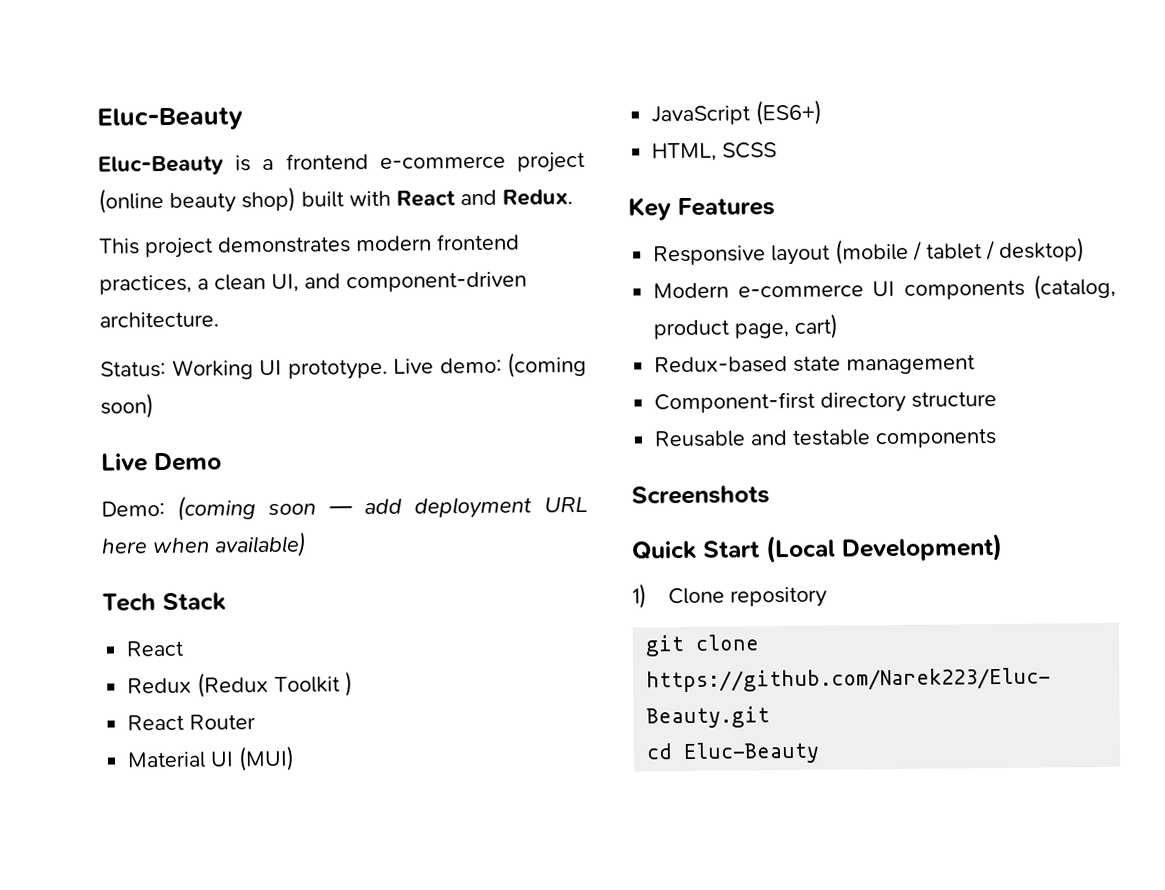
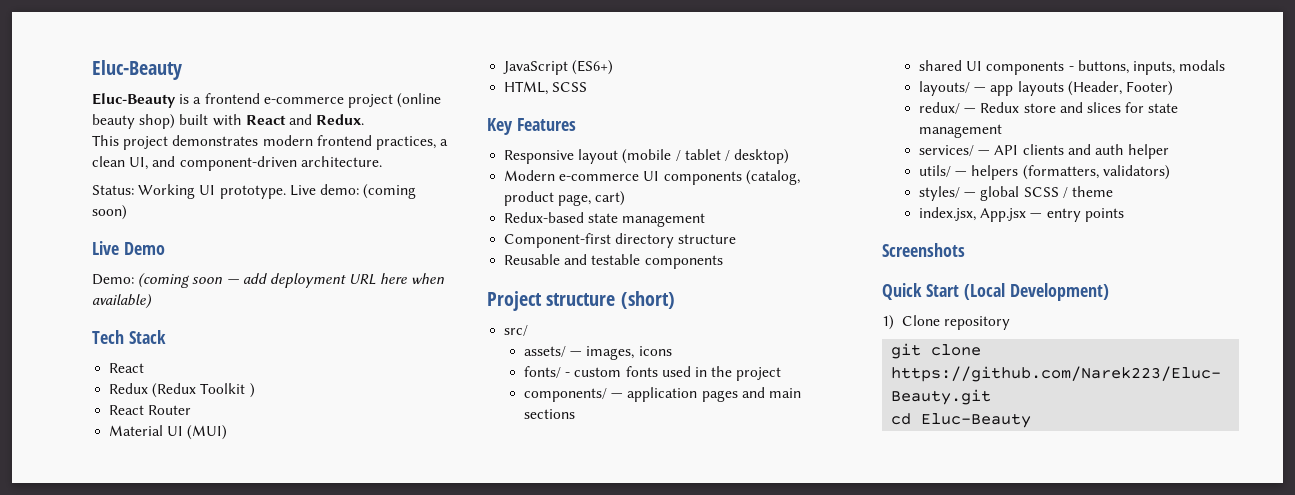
(998, 438) none -> [487,291,675,311] [504,325,529,336] [524,346,672,360] [524,366,782,381] [524,387,801,402] [524,409,576,419] [919,60,1226,75] [919,81,1173,96] [919,102,1179,114] [919,124,1003,138] [919,144,1170,159] [919,165,1170,180] [919,186,1113,201] [919,207,1124,222] // Project structure (short) // src/ // assets/ — images, icons // fonts/ - custom fonts used in the project // components/ — application pages and main sections // shared UI components - buttons, inputs, modals // layouts/ — app layouts (Header, Footer) // redux/ — Redux store and slices for state management // services/ — API clients and auth helper // utils/ — helpers (formatters, validators) // styles/ — global SCSS / theme // index.jsx, App.jsx — entry points

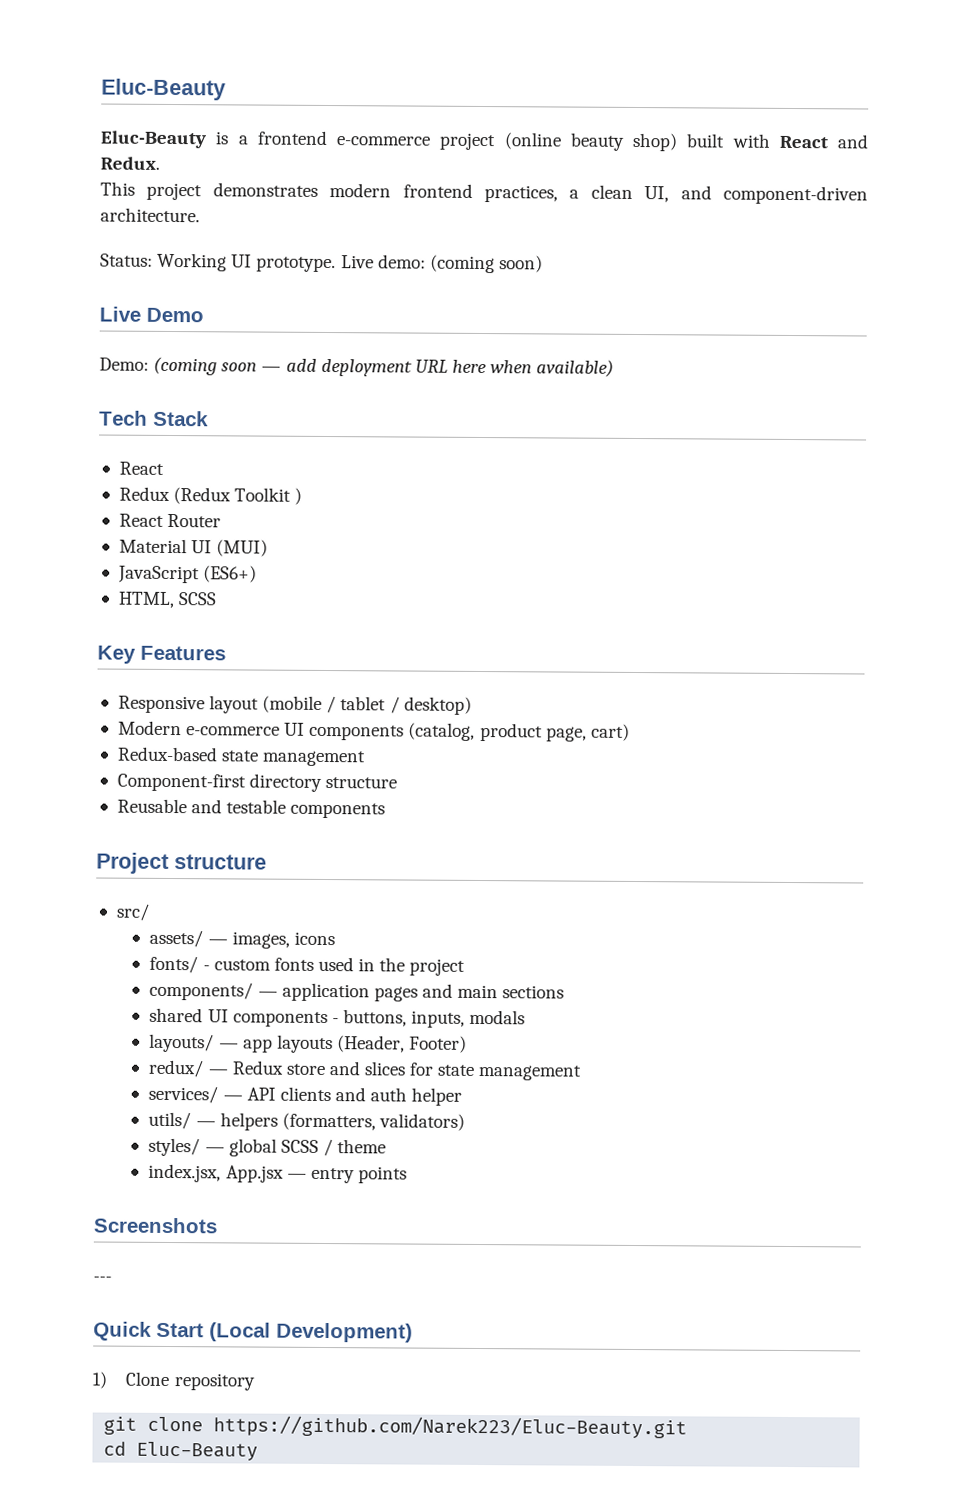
[620,291,675,309] (short) -> (267, 862) none
(965, 250) none -> [93,1276,112,1282] // ---

